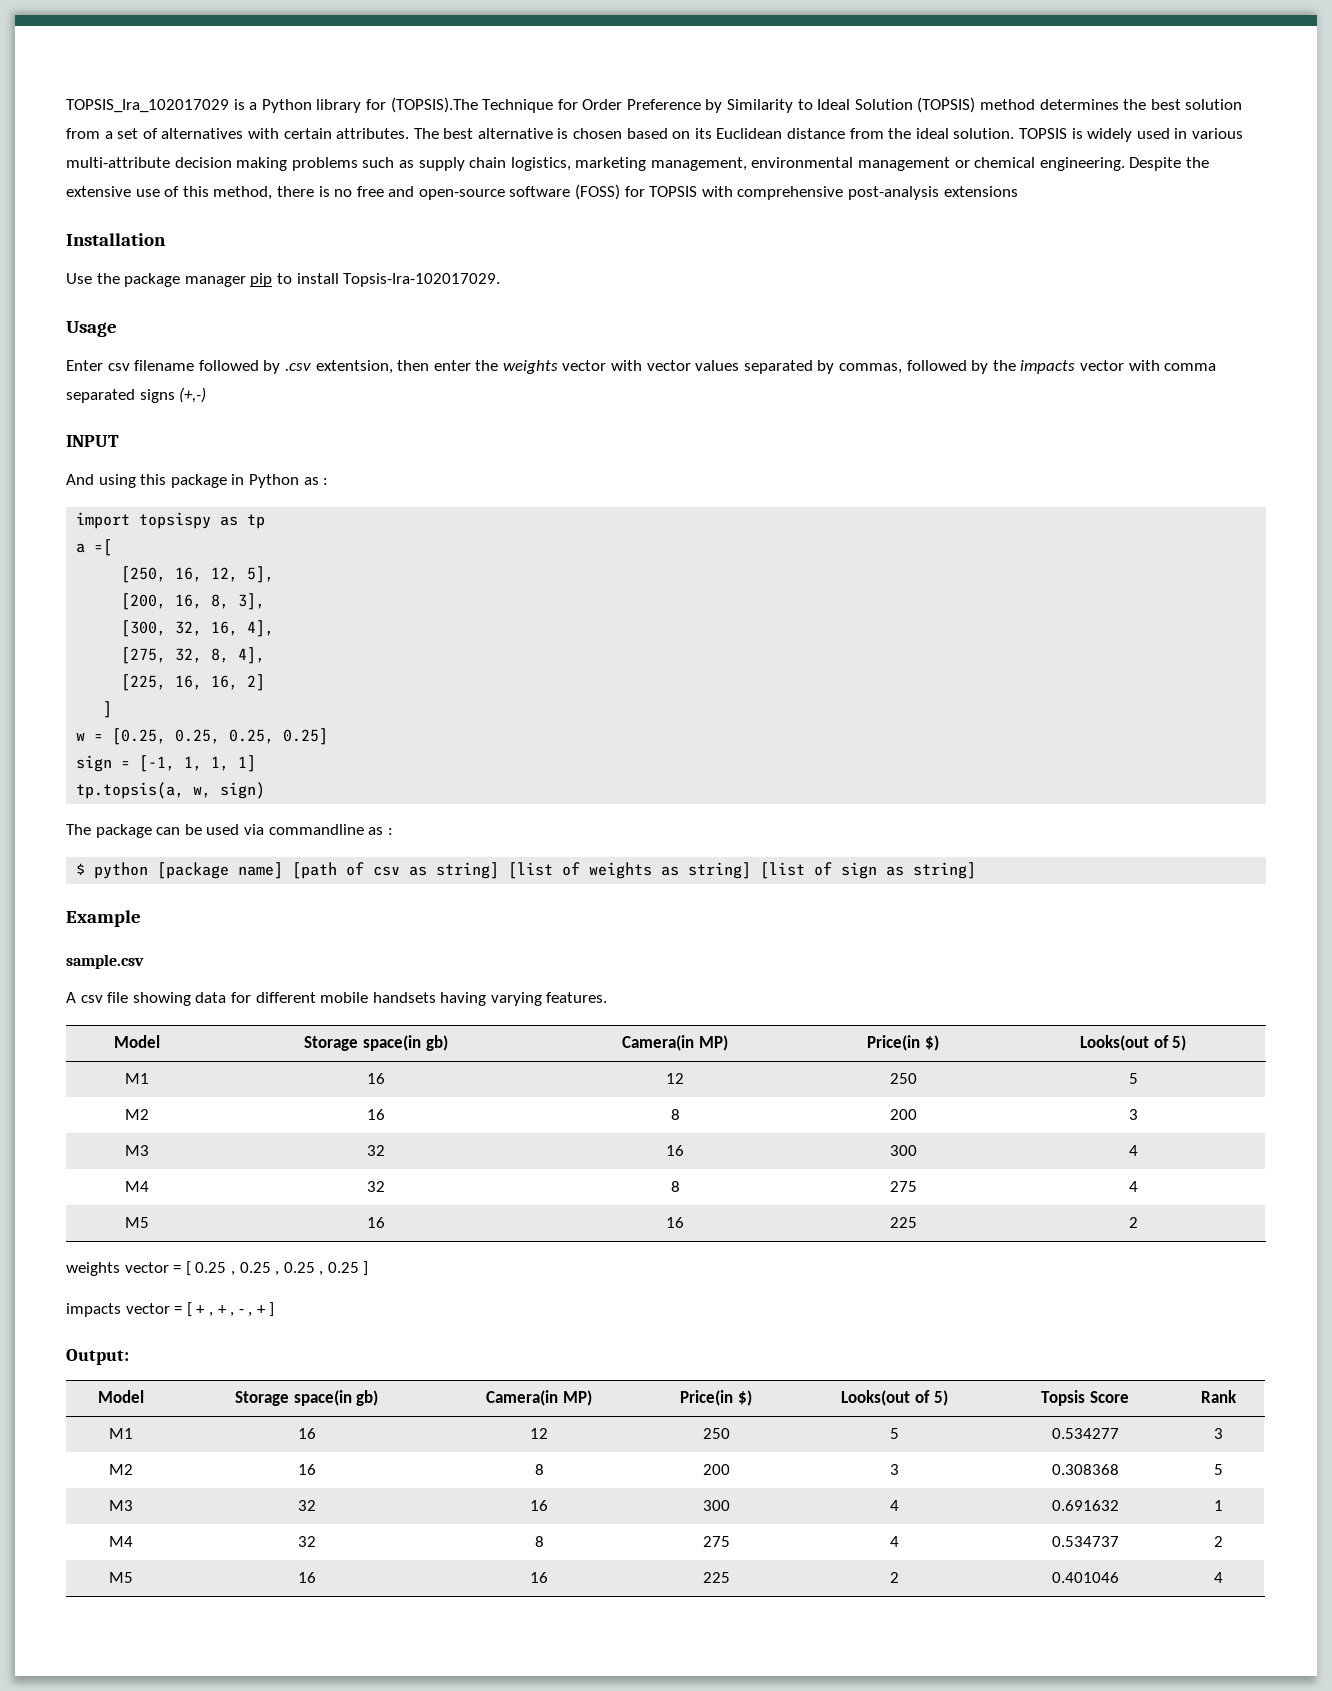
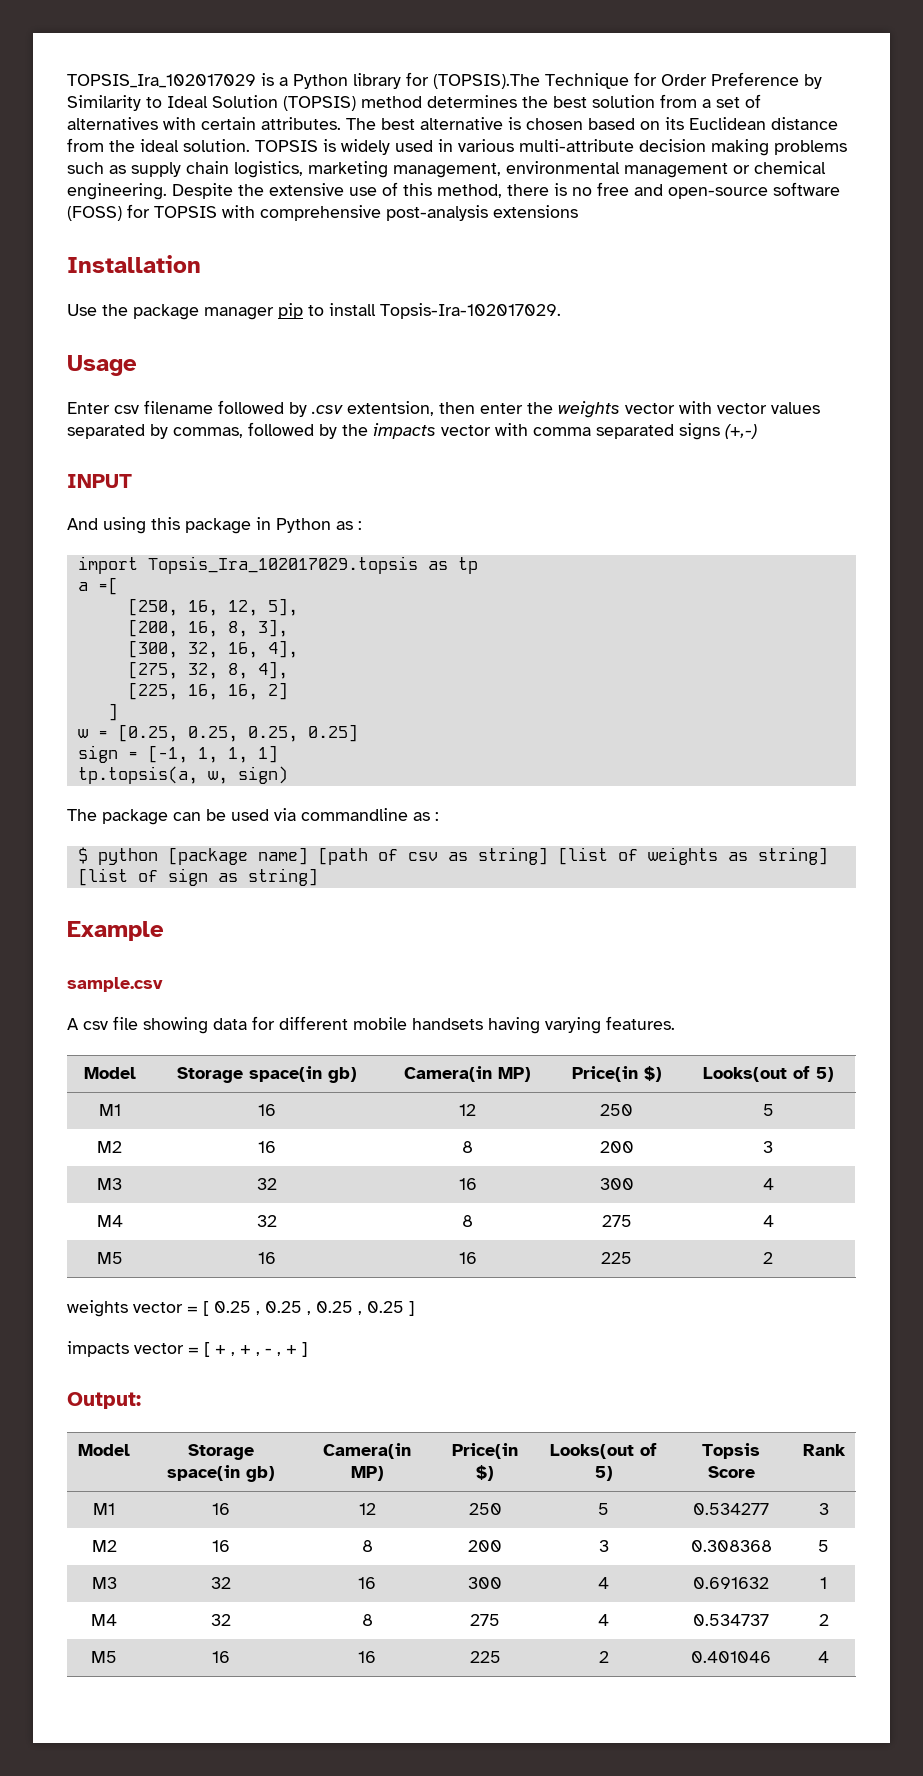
[139,512,212,529] topsispy -> [147,556,418,574] Topsis_Ira_102017029.topsis

